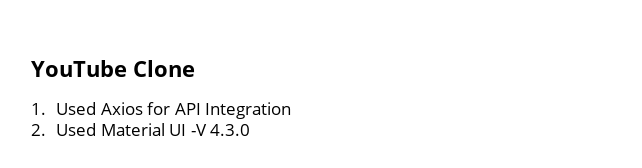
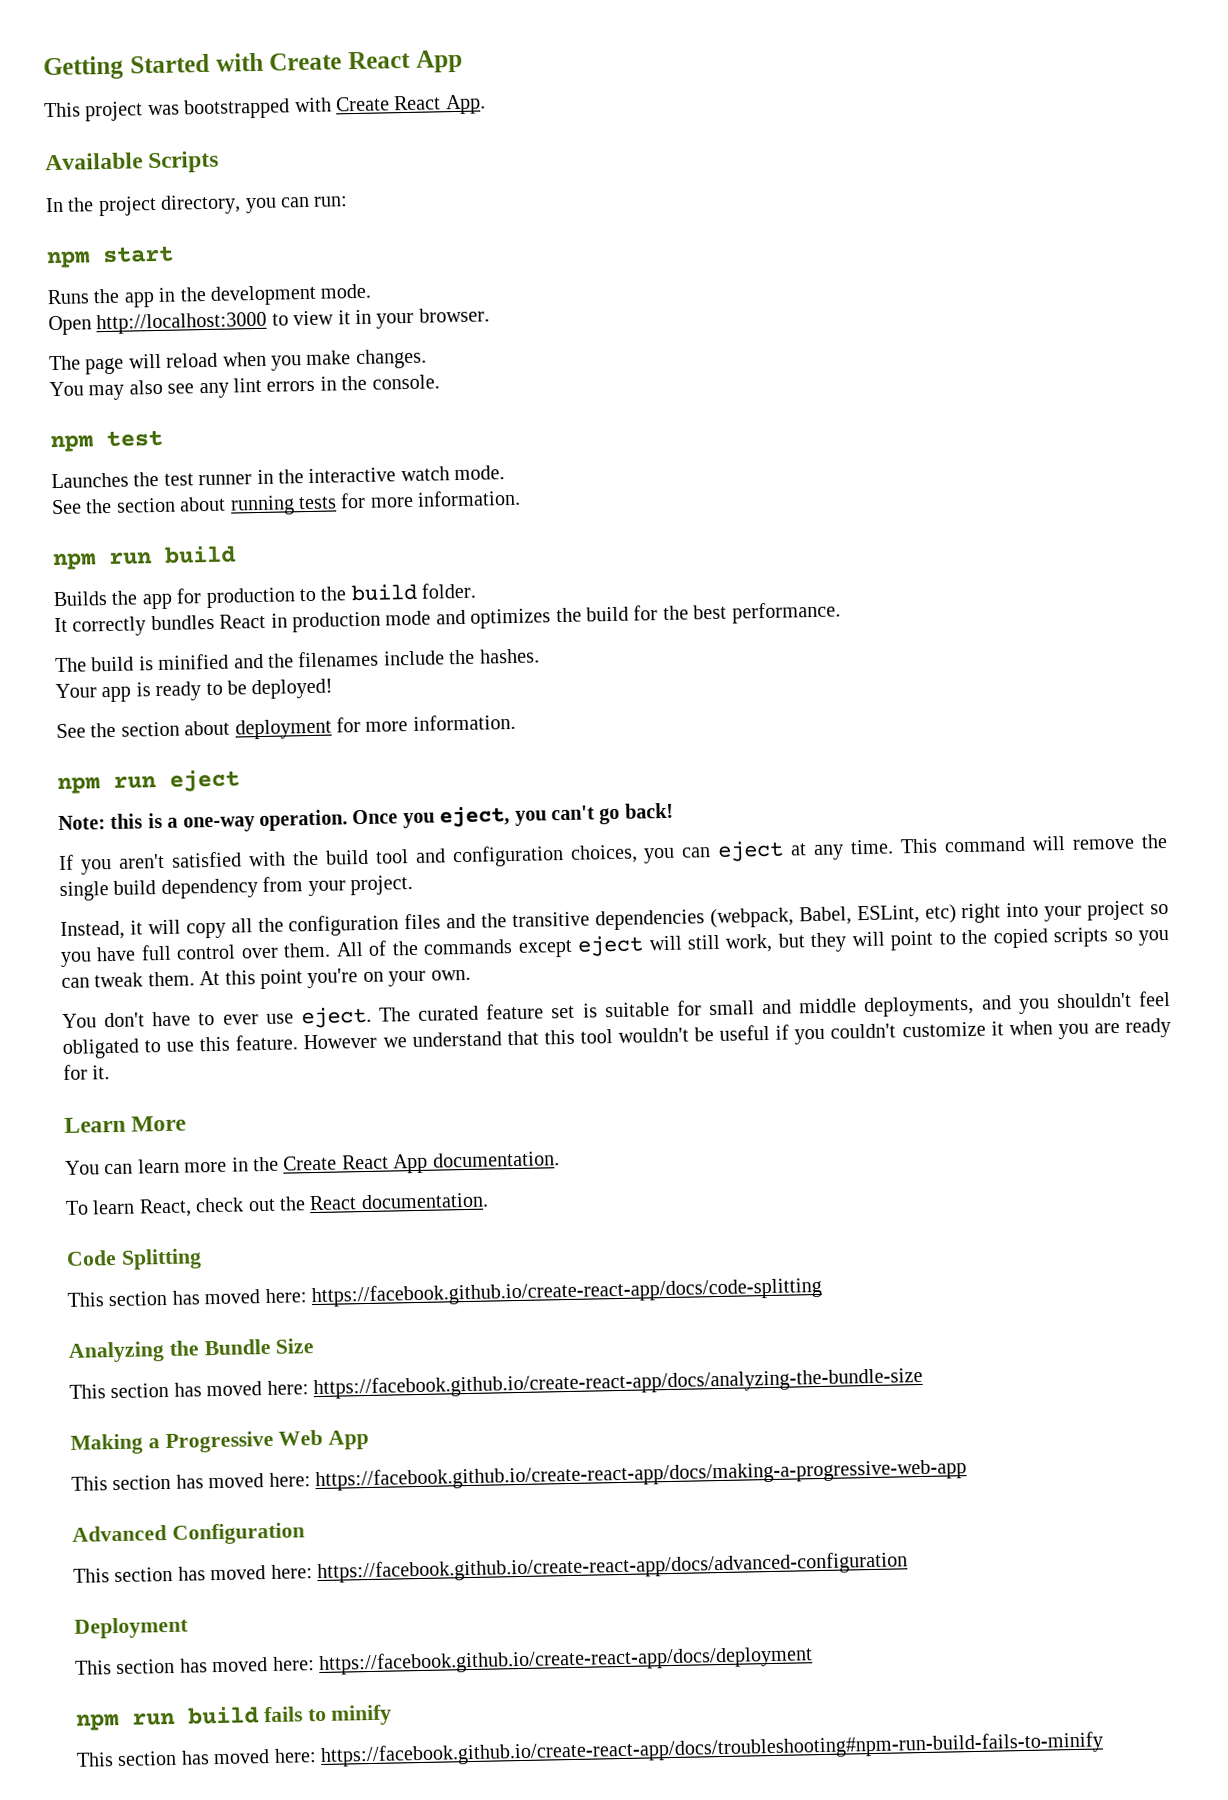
[31,60,195,77] [31,102,292,119] [31,123,251,136] YouTube Clone // 1. Used Axios for API Integration // 2. Used Material UI -V 4.3.0 -> [43,49,463,81] [44,94,486,122] [45,150,220,174] [45,194,349,217] [46,245,174,269] [47,283,372,308] [48,307,490,336] [49,348,427,375] [49,374,440,401] [50,429,163,453] [51,465,506,489] [51,489,522,516] [52,545,236,571] [53,582,477,610] [54,601,841,637] [55,648,540,673] [55,678,334,703] [56,713,516,740] [57,769,240,795] [58,802,674,833] [58,833,1169,875] [59,875,413,902] [60,900,1169,941] [60,927,1171,968] [61,968,471,990] [62,990,1171,1029] [62,1017,1172,1059] [63,1064,111,1080] [64,1115,187,1133] [65,1151,560,1175] [65,1192,489,1218] [66,1248,202,1270] [67,1276,822,1308] [68,1338,315,1363] [69,1366,923,1400] [70,1429,370,1455] [71,1458,967,1492] [72,1522,305,1545] [73,1551,908,1584] [74,1616,189,1639] [75,1645,813,1676] [76,1704,393,1731] [76,1731,1104,1767] Getting Started with Create React App // This project was bootstrapped with Create React App. // Available Scripts // In the project directory, you can run: // npm start // Runs the app in the development mode. // Open http://localhost:3000 to view it in your browser. // The page will reload when you make changes. // You may also see any lint errors in the console. // npm test // Launches the test runner in the interactive watch mode. // See the section about running tests for more information. // npm run build // Builds the app for production to the build folder. // It correctly bundles React in production mode and optimizes the build for the best performance. // The build is minified and the filenames include the hashes. // Your app is ready to be deployed! // See the section about deployment for more information. // npm run eject // Note: this is a one-way operation. Once you eject, you can't go back! // If you aren't satisfied with the build tool and configuration choices, you can eject at any time. This command will remove the single build dependency from your project. // Instead, it will copy all the configuration files and the transitive dependencies (webpack, Babel, ESLint, etc) right into your project so you have full control over them. All of the commands except eject will still work, but they will point to the copied scripts so you can tweak them. At this point you're on your own. // You don't have to ever use eject. The curated feature set is suitable for small and middle deployments, and you shouldn't feel obligated to use this feature. However we understand that this tool wouldn't be useful if you couldn't customize it when you are ready for it. // Learn More // You can learn more in the Create React App documentation. // To learn React, check out the React documentation. // Code Splitting // This section has moved here: https://facebook.github.io/create-react-app/docs/code-splitting // Analyzing the Bundle Size // This section has moved here: https://facebook.github.io/create-react-app/docs/analyzing-the-bundle-size // Making a Progressive Web App // This section has moved here: https://facebook.github.io/create-react-app/docs/making-a-progressive-web-app // Advanced Configuration // This section has moved here: https://facebook.github.io/create-react-app/docs/advanced-configuration // Deployment // This section has moved here: https://facebook.github.io/create-react-app/docs/deployment // npm run build fails to minify // This section has moved here: https://facebook.github.io/create-react-app/docs/troubleshooting#npm-run-build-fails-to-minify

